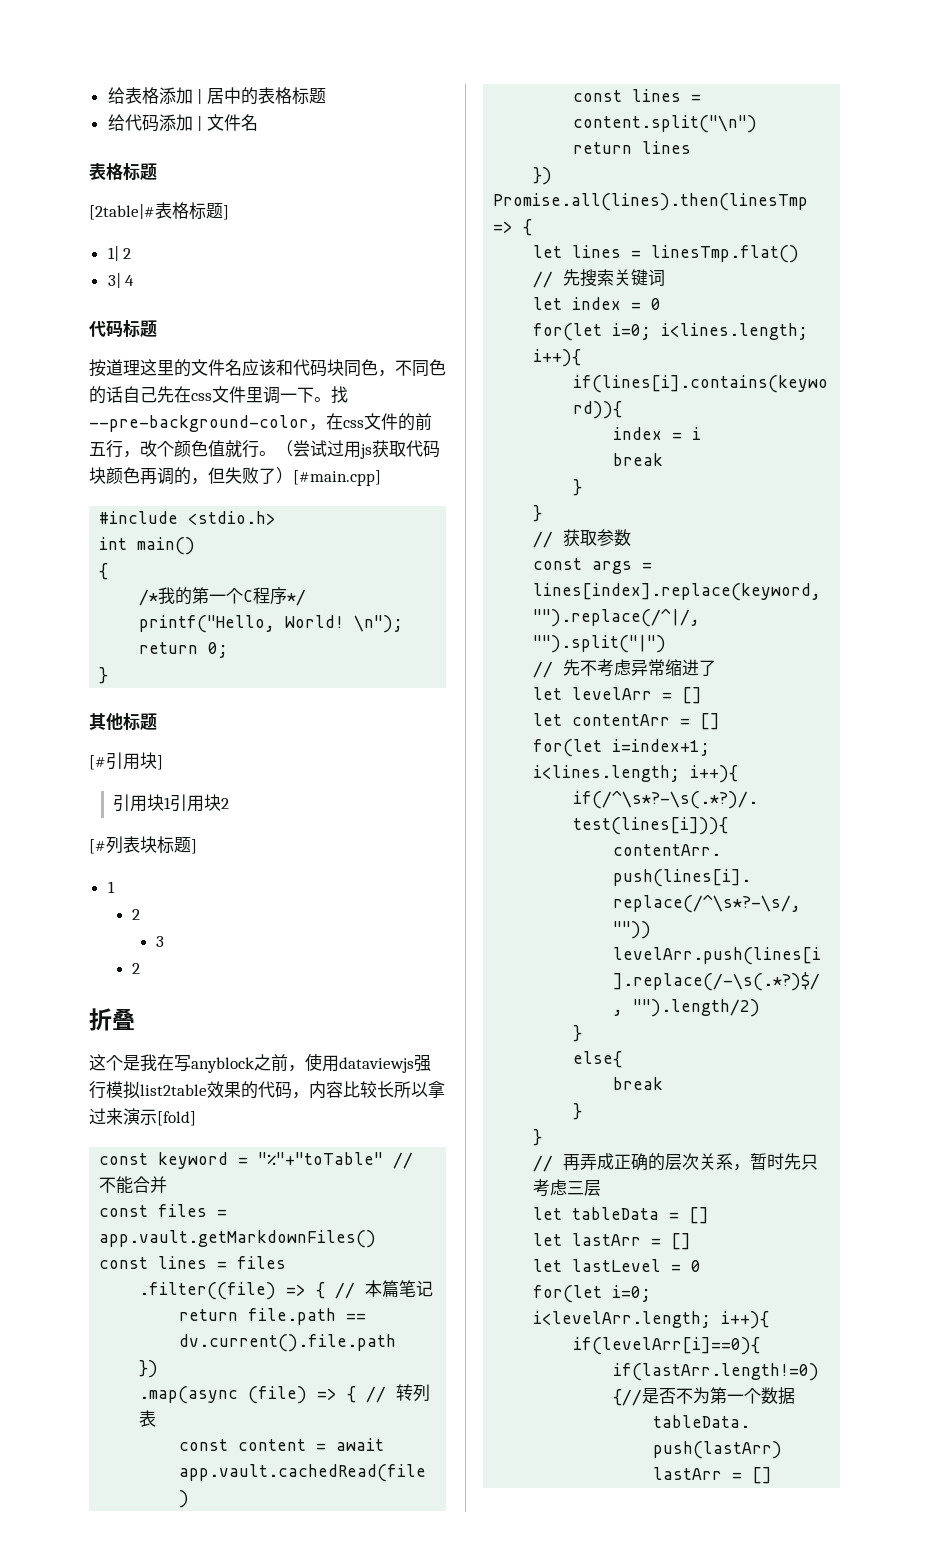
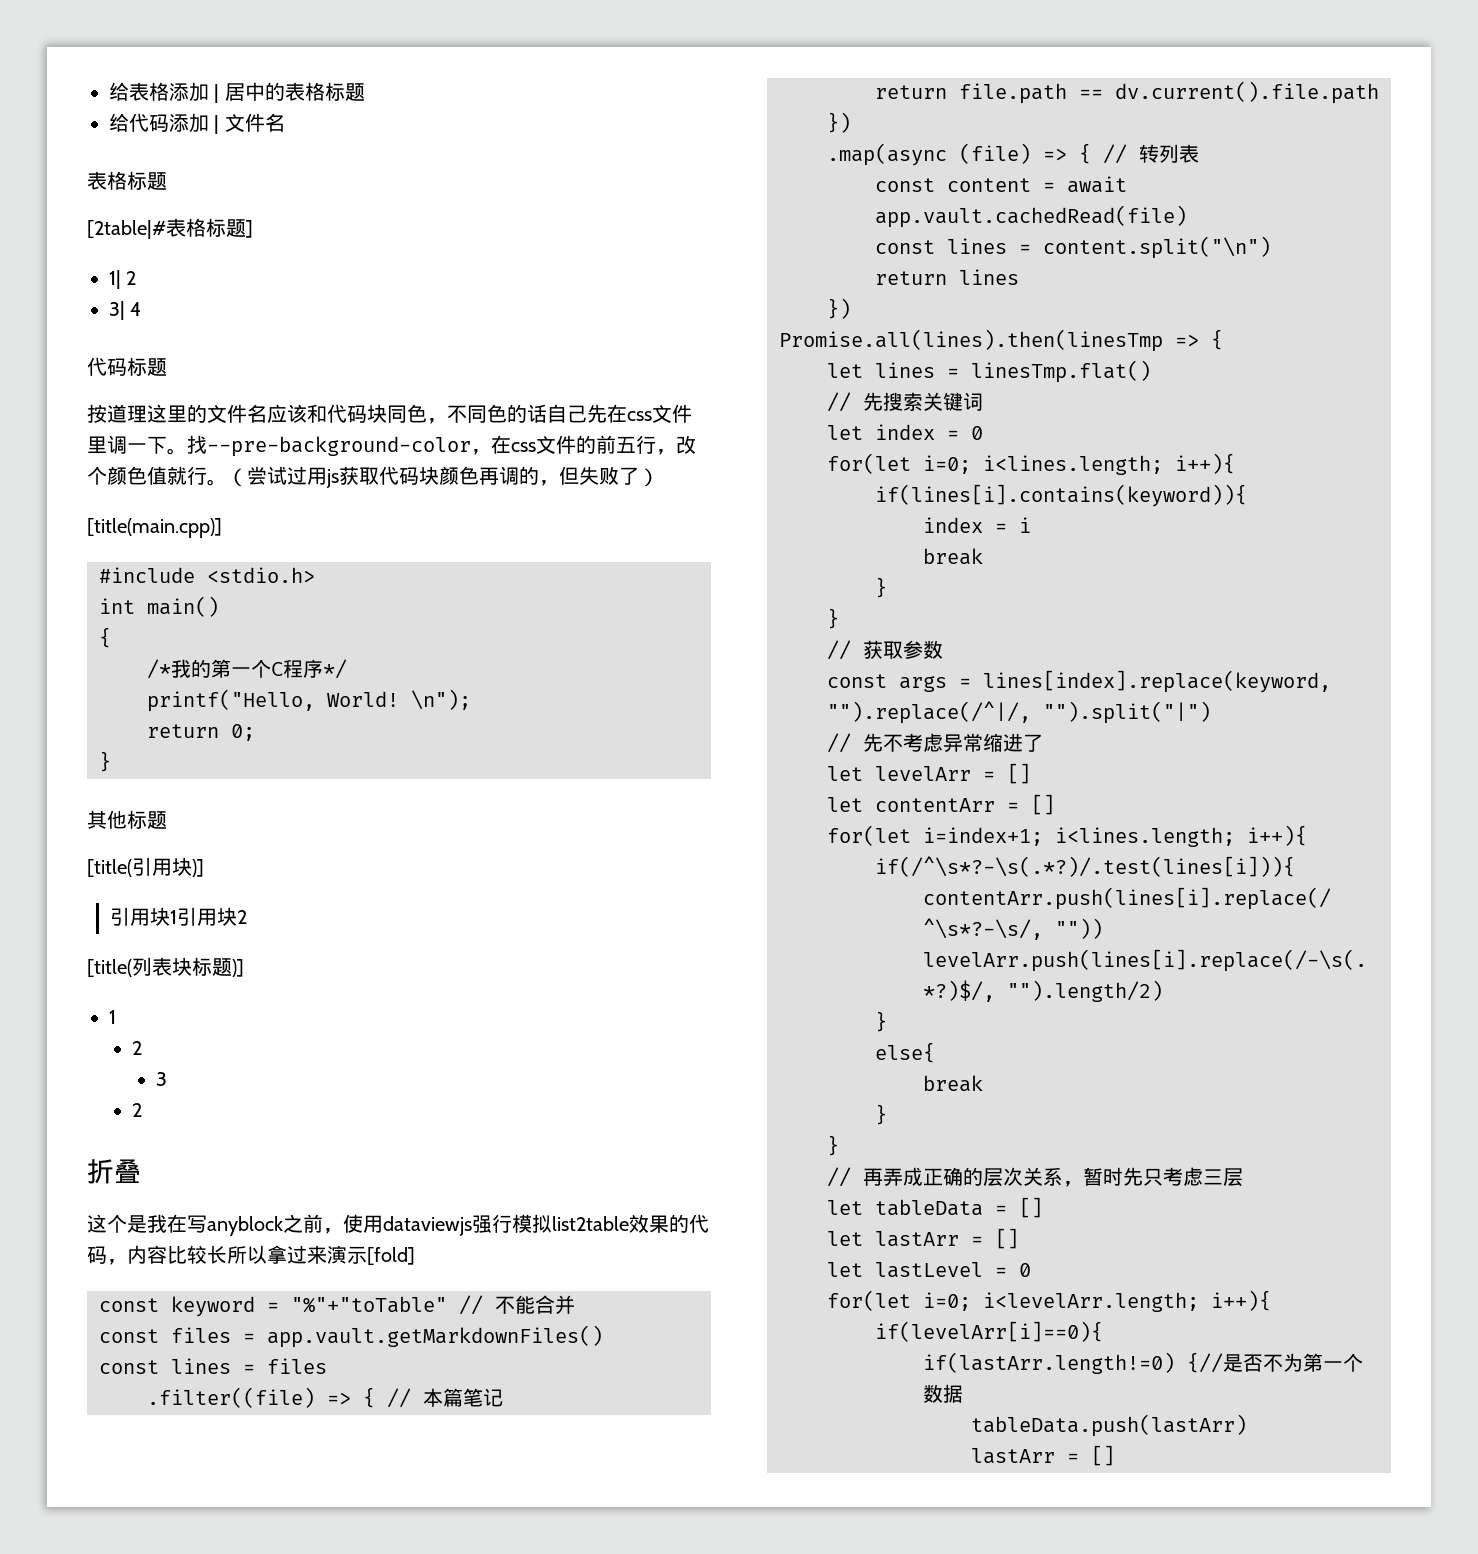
[293,470,381,486] [#main.cpp] -> [87,518,222,538] // [title(main.cpp)]
[89,752,163,770] [#引用块] -> [87,857,204,877] [title(引用块)]
[89,839,106,854] [# -> [87,959,132,977] [title(
[191,839,197,854] ] -> [231,959,244,977] )]

